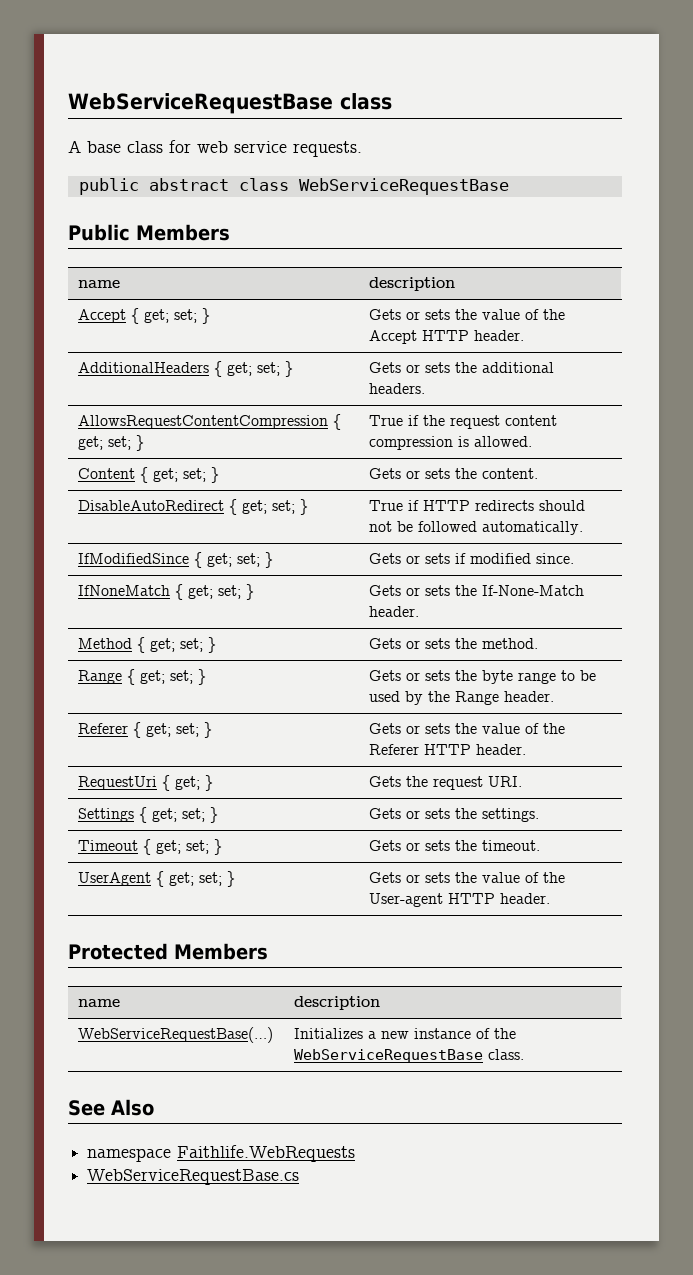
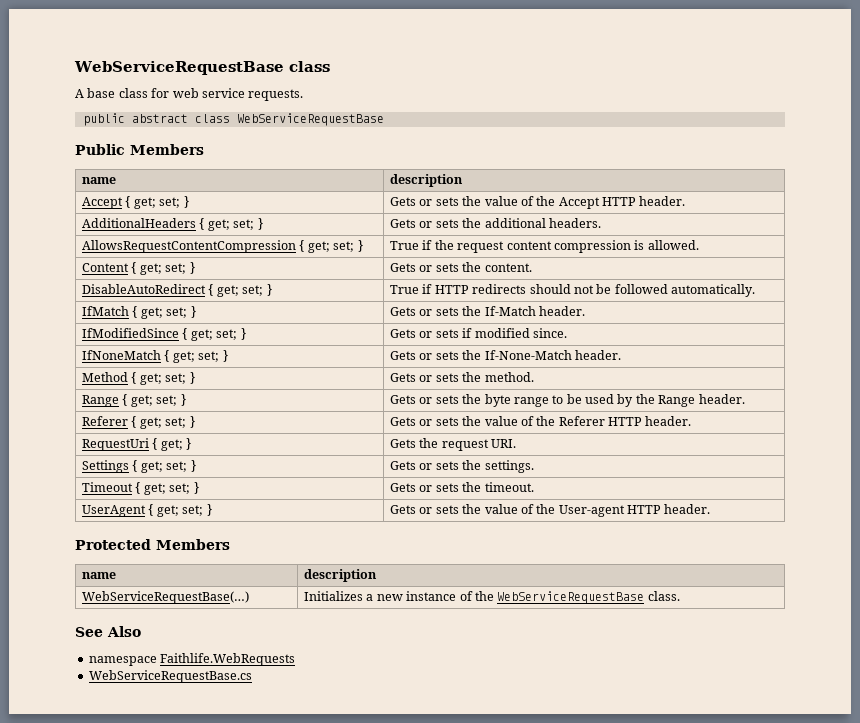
(584, 528) none -> [81,306,196,319] [389,306,585,316] // IfMatch { get; set; } | Gets or sets the If-Match header.

